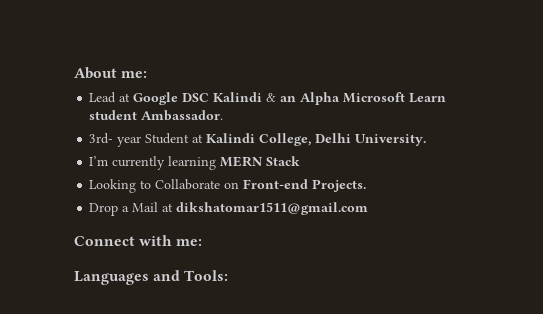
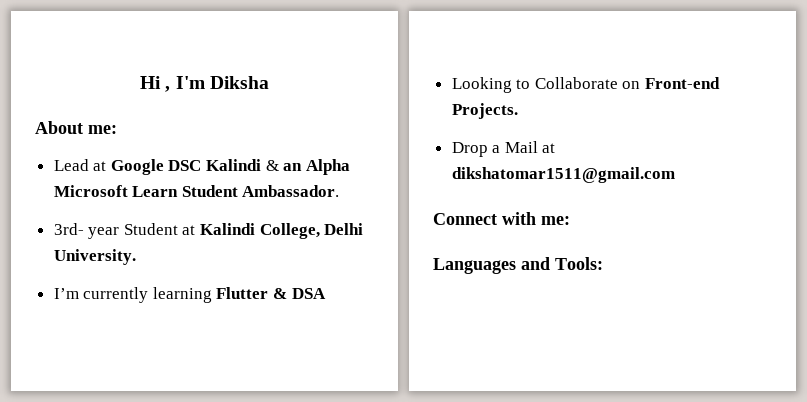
(74, 73) none -> [140,76,269,92] Hi , I'm Diksha //
[89,110,138,120] student -> [181,185,238,197] Student
[220,156,301,167] MERN Stack -> [216,287,326,299] Flutter & DSA

